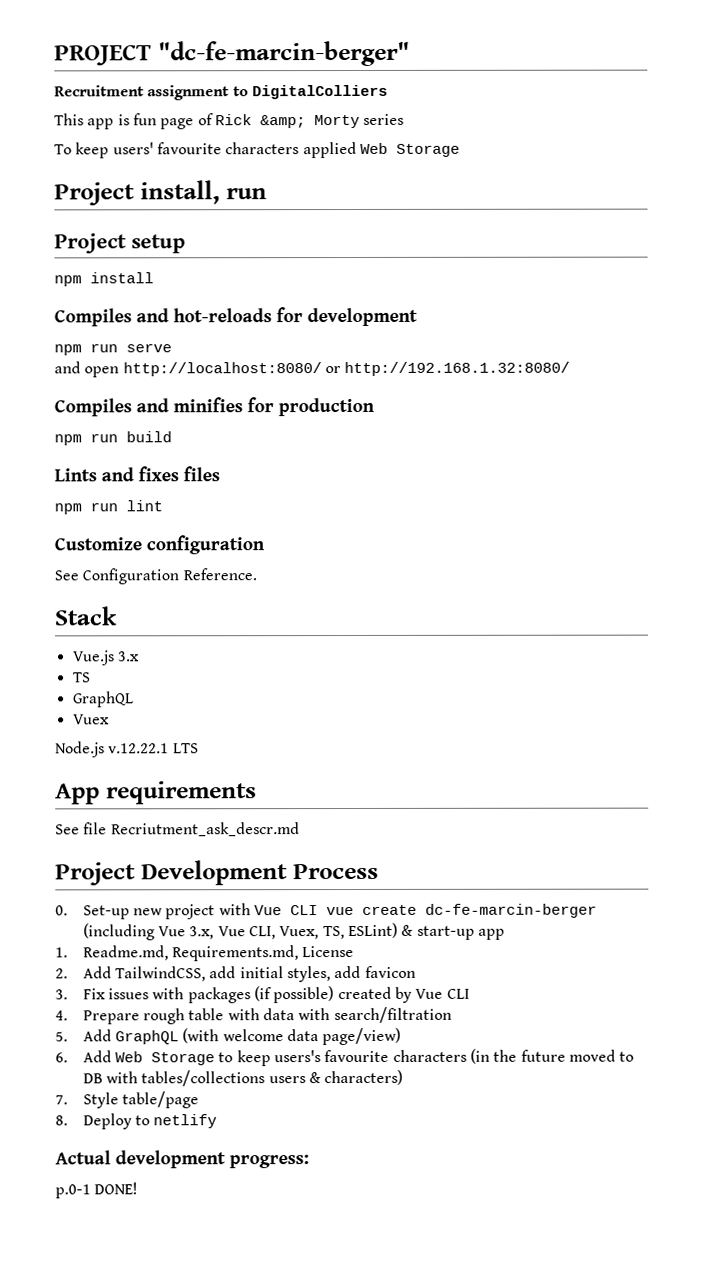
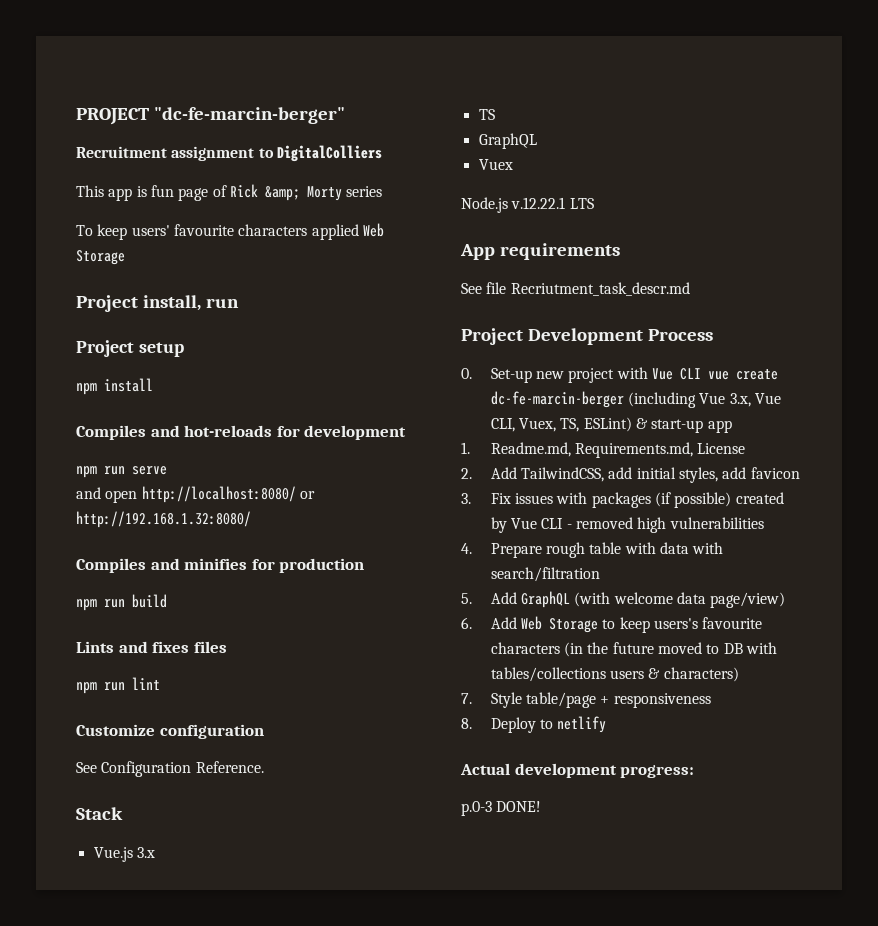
[110,822,300,837] Recriutment_ask_descr.md -> [510,282,690,296] Recriutment_task_descr.md
(470, 993) none -> [566,517,764,533] - removed high vulnerabilities
(199, 1100) none -> [600,693,711,708] + responsiveness
[55,1184,91,1199] p.0-1 -> [461,801,492,816] p.0-3

